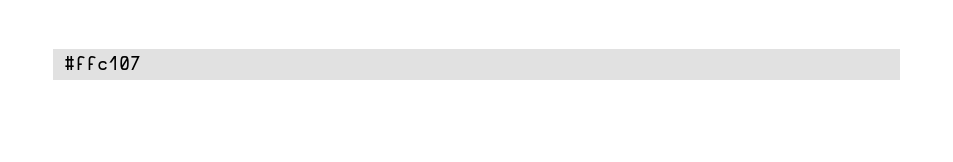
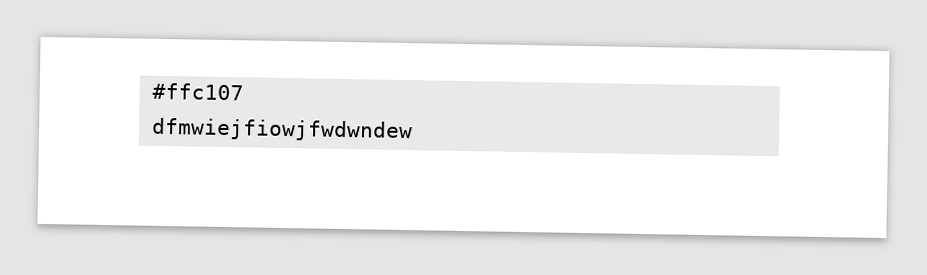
(142, 63) none -> [150,117,413,143] // dfmwiejfiowjfwdwndew

